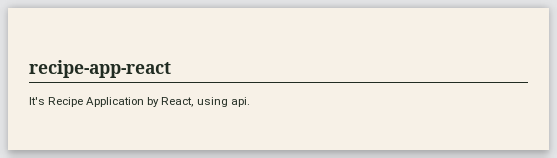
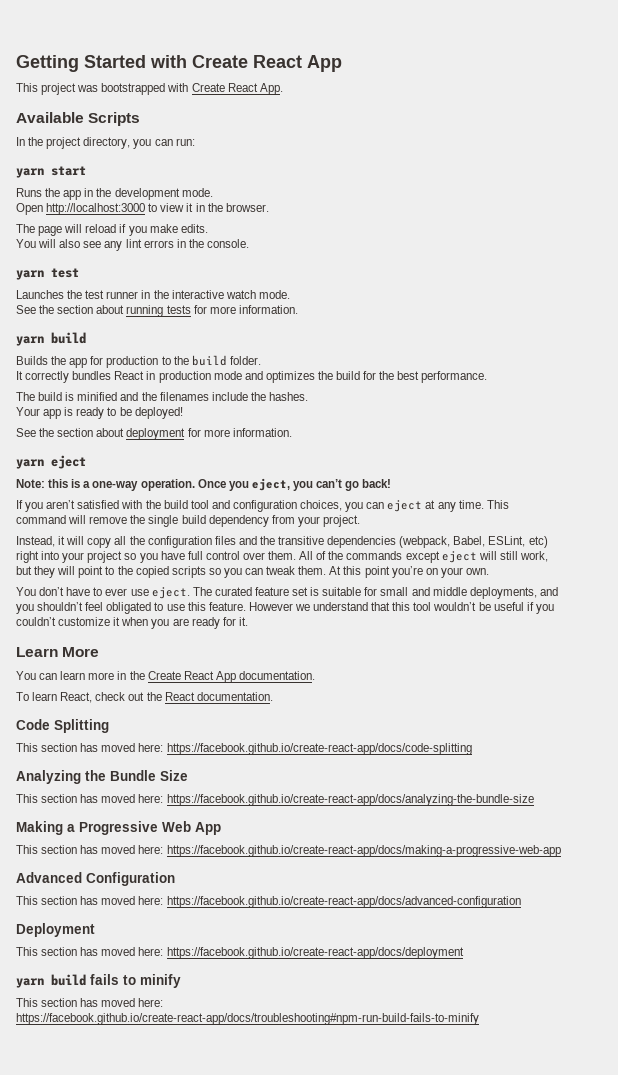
[29,60,171,78] [29,97,250,107] recipe-app-react // It's Recipe Application by React, using api. -> [16,55,342,72] [16,83,283,95] [16,112,141,126] [16,137,195,149] [16,166,86,178] [16,188,213,200] [16,203,269,215] [16,224,208,236] [16,239,249,251] [16,268,79,280] [16,290,290,299] [16,305,298,317] [16,332,86,346] [16,355,261,368] [16,371,488,383] [16,392,308,401] [16,407,183,419] [16,428,292,440] [16,455,86,469] [16,478,392,491] [16,500,509,512] [16,515,360,527] [16,536,548,548] [16,551,548,563] [16,566,489,578] [16,587,558,599] [16,602,554,614] [16,617,248,629] [16,647,100,657] [16,671,315,683] [16,692,273,703] [16,719,109,733] [16,743,472,755] [16,770,188,784] [16,794,534,806] [16,821,221,835] [16,845,561,857] [16,872,175,886] [16,896,521,908] [16,923,95,937] [16,947,464,959] [16,974,181,988] [16,998,164,1007] [16,1013,479,1025] Getting Started with Create React App // This project was bootstrapped with Create React App. // Available Scripts // In the project directory, you can run: // yarn start // Runs the app in the development mode. // Open http://localhost:3000 to view it in the browser. // The page will reload if you make edits. // You will also see any lint errors in the console. // yarn test // Launches the test runner in the interactive watch mode. // See the section about running tests for more information. // yarn build // Builds the app for production to the build folder. // It correctly bundles React in production mode and optimizes the build for the best performance. // The build is minified and the filenames include the hashes. // Your app is ready to be deployed! // See the section about deployment for more information. // yarn eject // Note: this is a one-way operation. Once you eject, you can’t go back! // If you aren’t satisfied with the build tool and configuration choices, you can eject at any time. This command will remove the single build dependency from your project. // Instead, it will copy all the configuration files and the transitive dependencies (webpack, Babel, ESLint, etc) right into your project so you have full control over them. All of the commands except eject will still work, but they will point to the copied scripts so you can tweak them. At this point you’re on your own. // You don’t have to ever use eject. The curated feature set is suitable for small and middle deployments, and you shouldn’t feel obligated to use this feature. However we understand that this tool wouldn’t be useful if you couldn’t customize it when you are ready for it. // Learn More // You can learn more in the Create React App documentation. // To learn React, check out the React documentation. // Code Splitting // This section has moved here: https://facebook.github.io/create-react-app/docs/code-splitting // Analyzing the Bundle Size // This section has moved here: https://facebook.github.io/create-react-app/docs/analyzing-the-bundle-size // Making a Progressive Web App // This section has moved here: https://facebook.github.io/create-react-app/docs/making-a-progressive-web-app // Advanced Configuration // This section has moved here: https://facebook.github.io/create-react-app/docs/advanced-configuration // Deployment // This section has moved here: https://facebook.github.io/create-react-app/docs/deployment // yarn build fails to minify // This section has moved here: https://facebook.github.io/create-react-app/docs/troubleshooting#npm-run-build-fails-to-minify

